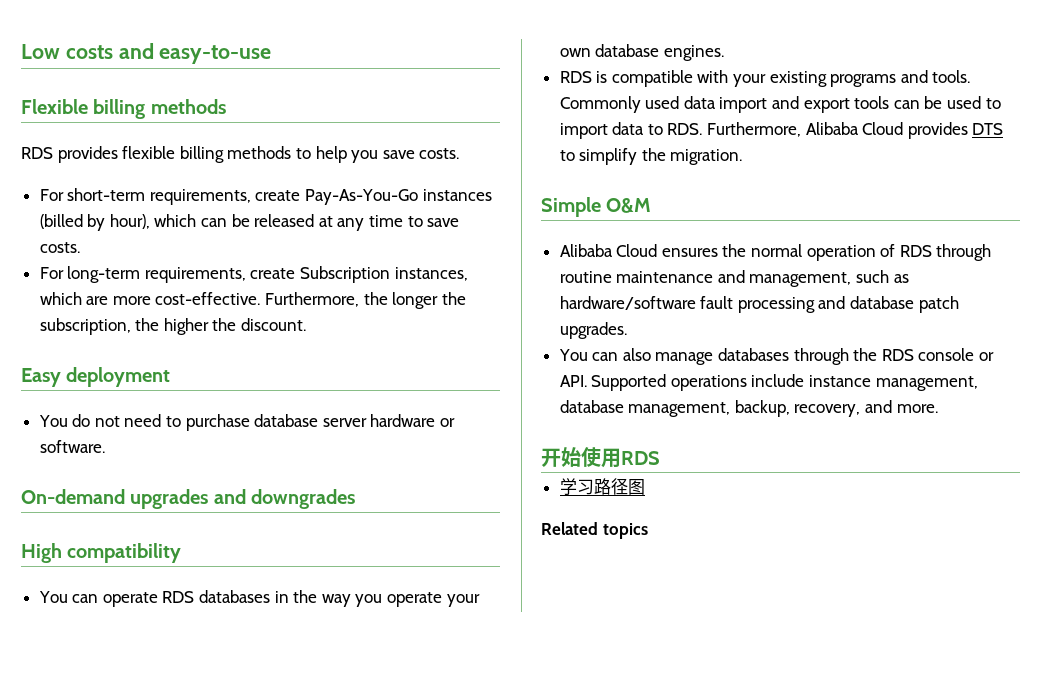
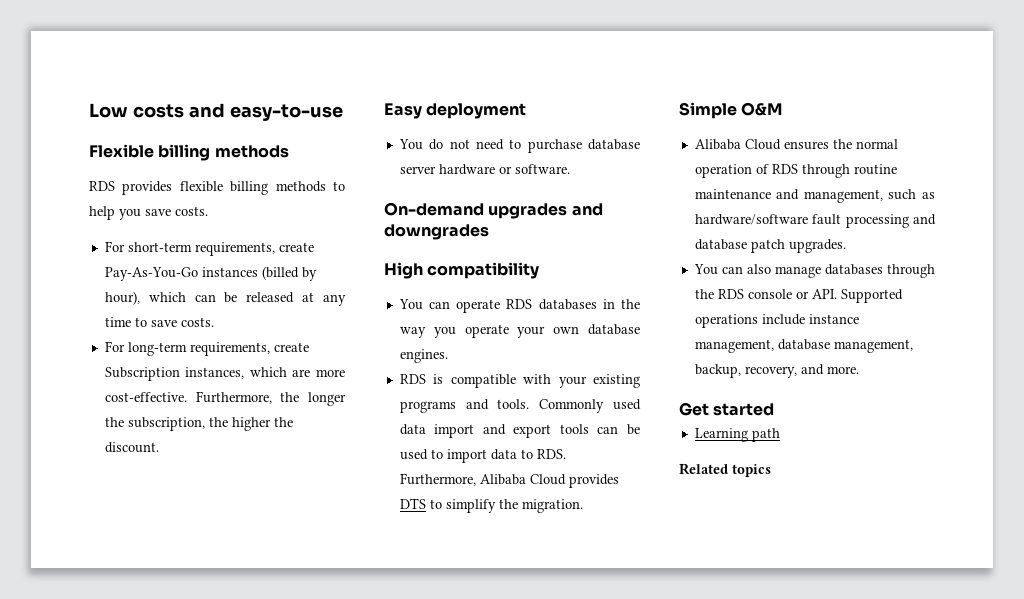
[541,447,660,468] [559,478,645,495] 开始使用RDS // 学习路径图 -> [679,402,775,416] [694,428,780,442] Get started // Learning path

